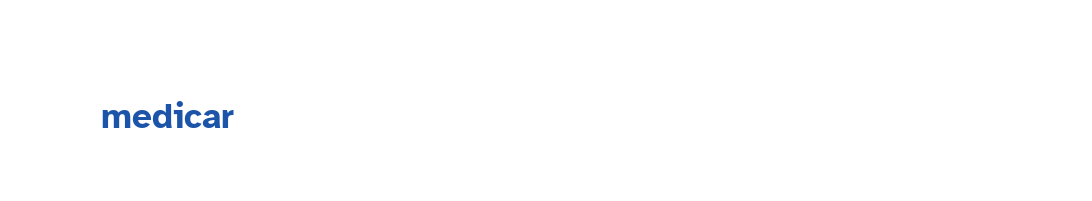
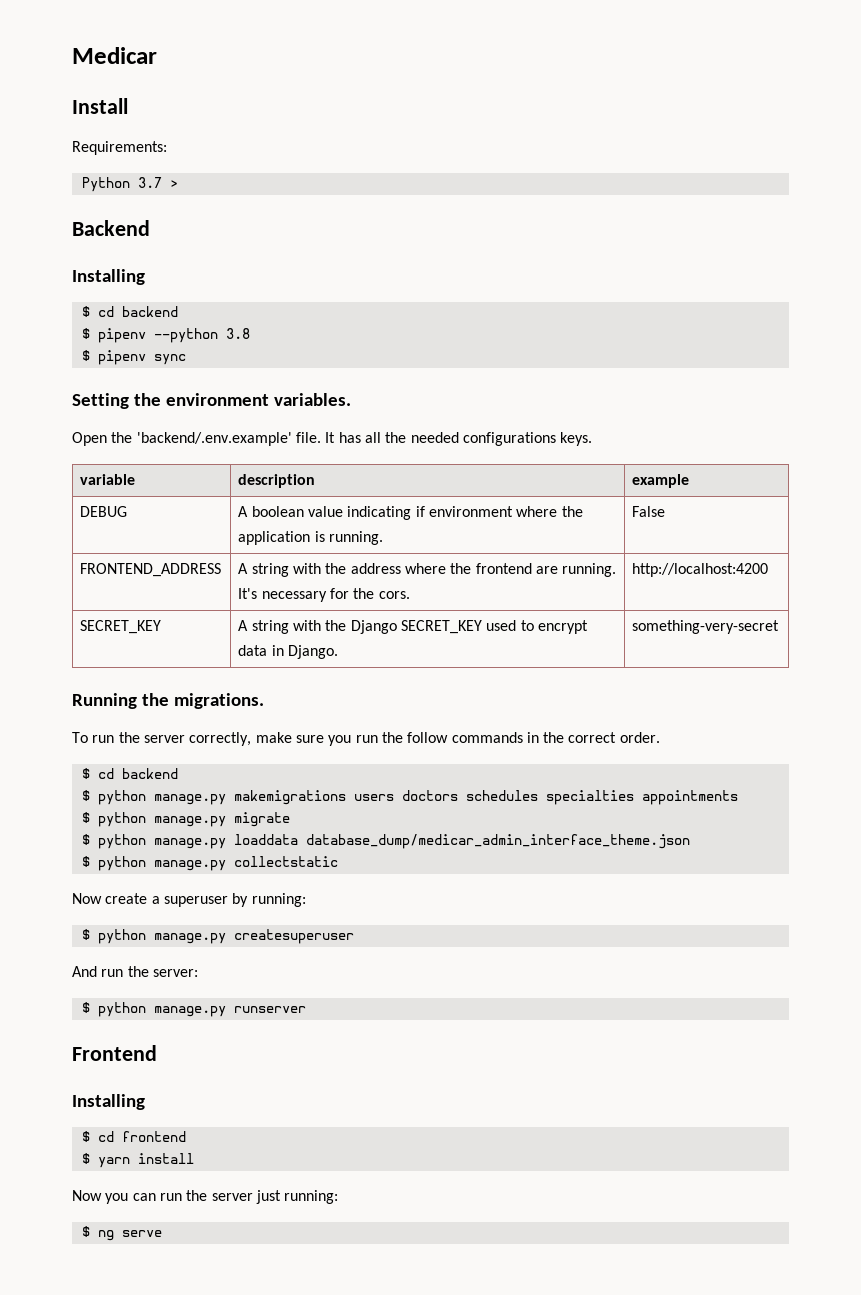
[101,101,234,128] medicar -> [72,47,157,64] [72,98,128,114] [72,141,167,155] [81,177,178,192] [72,220,150,236] [72,269,145,285] [81,306,178,317] [81,328,250,343] [81,350,186,365] [72,393,351,409] [72,432,593,446] [80,474,136,485] [238,474,316,488] [632,474,690,488] [80,506,128,517] [238,506,583,520] [238,531,384,545] [632,506,666,517] [80,563,222,577] [238,563,617,577] [238,588,410,602] [632,563,769,577] [80,620,162,634] [238,620,588,634] [238,645,339,659] [632,620,780,634] [72,693,264,709] [72,732,660,746] [81,768,178,779] [81,790,738,805] [81,812,290,827] [81,834,690,849] [81,856,338,871] [72,893,306,907] [81,929,354,944] [72,966,198,977] [81,1002,306,1017] [72,1045,157,1061] [72,1094,145,1110] [81,1131,186,1142] [81,1153,194,1168] [72,1190,339,1204] [81,1226,162,1241] Medicar // Install // Requirements: // Python 3.7 > // Backend // Installing // $ cd backend // $ pipenv --python 3.8 // $ pipenv sync // Setting the environment variables. // Open the 'backend/.env.example' file. It has all the needed configurations keys. // variable | description | example // DEBUG | A boolean value indicating if environment where the application is running. | False // FRONTEND_ADDRESS | A string with the address where the frontend are running. It's necessary for the cors. | http://localhost:4200 // SECRET_KEY | A string with the Django SECRET_KEY used to encrypt data in Django. | something-very-secret // Running the migrations. // To run the server correctly, make sure you run the follow commands in the correct order. // $ cd backend // $ python manage.py makemigrations users doctors schedules specialties appointments // $ python manage.py migrate // $ python manage.py loaddata database_dump/medicar_admin_interface_theme.json // $ python manage.py collectstatic // Now create a superuser by running: // $ python manage.py createsuperuser // And run the server: // $ python manage.py runserver // Frontend // Installing // $ cd frontend // $ yarn install // Now you can run the server just running: // $ ng serve

